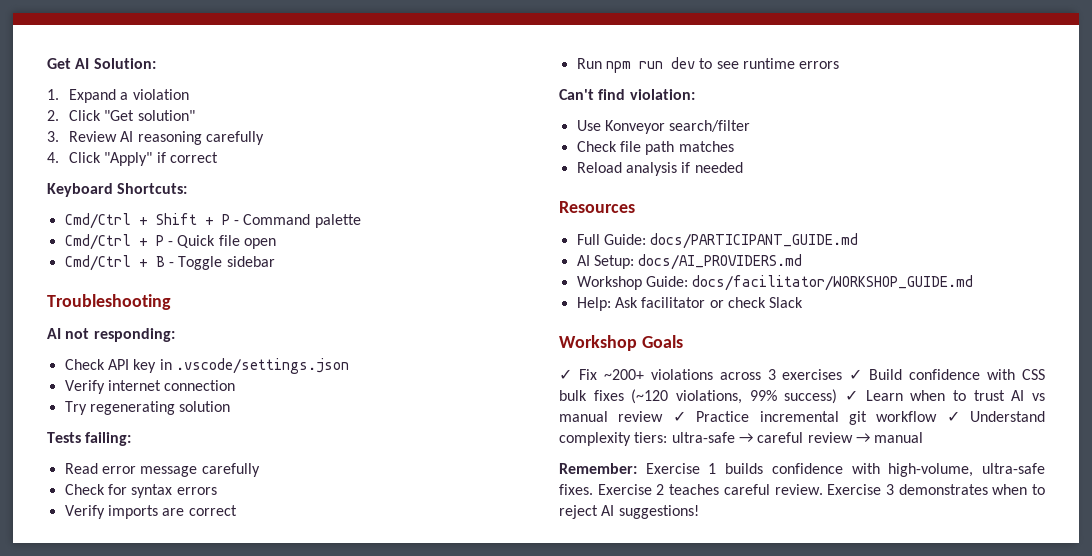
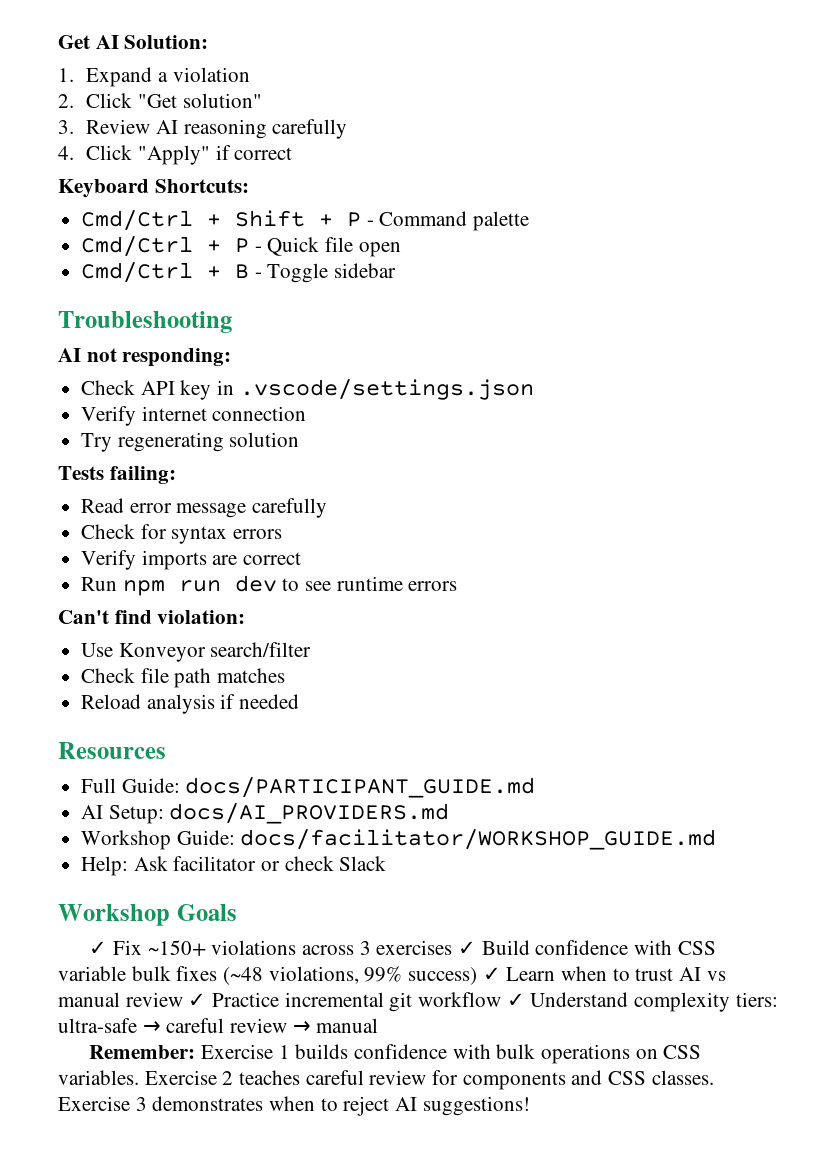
[603,369,644,380] ~200+ -> [147,940,206,956] ~150+
(1045, 374) none -> [58,966,126,981] variable
[631,389,669,404] (~120 -> [223,967,264,985] (~48
[888,463,1045,477] [559,484,823,495] high-volume, ultra-safe fixes. Exercise 2 teaches careful review. -> [496,1044,702,1064] [58,1070,714,1090] bulk operations on CSS variables. Exercise 2 teaches careful review for components and CSS classes.

